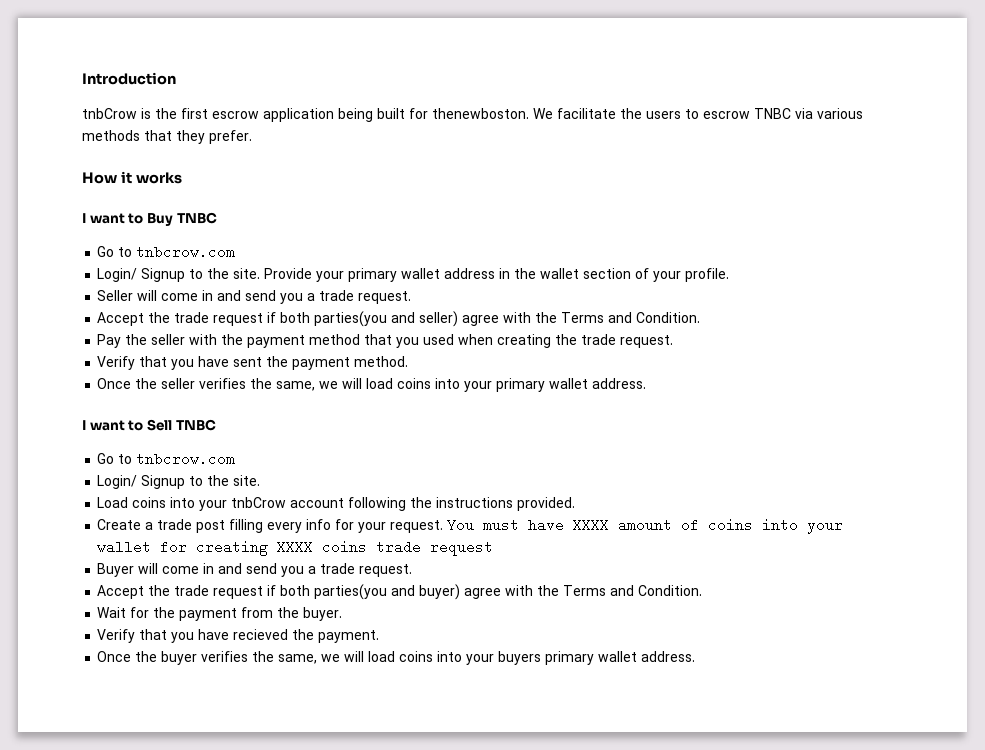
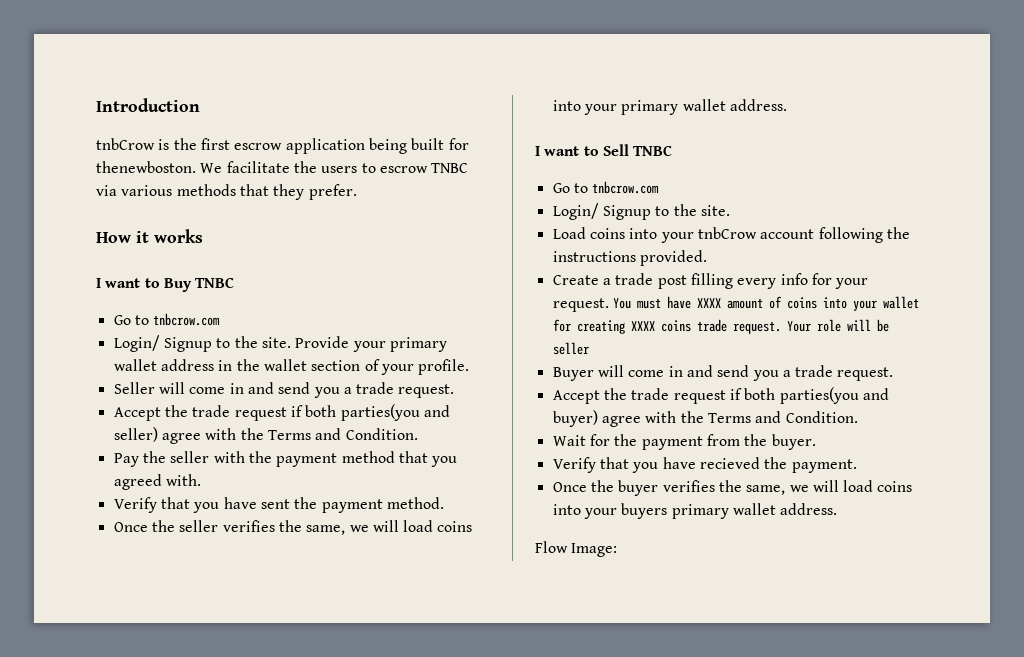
[423,334,674,348] used when creating the trade request. -> [113,474,201,490] agreed with.
[430,540,494,556] request -> [732,319,889,334] [552,342,589,355] request. Your role will be seller
(696, 656) none -> [535,541,618,557] // Flow Image:

